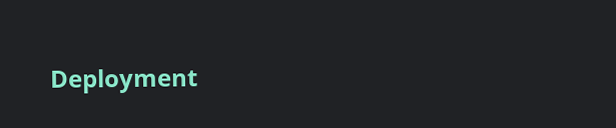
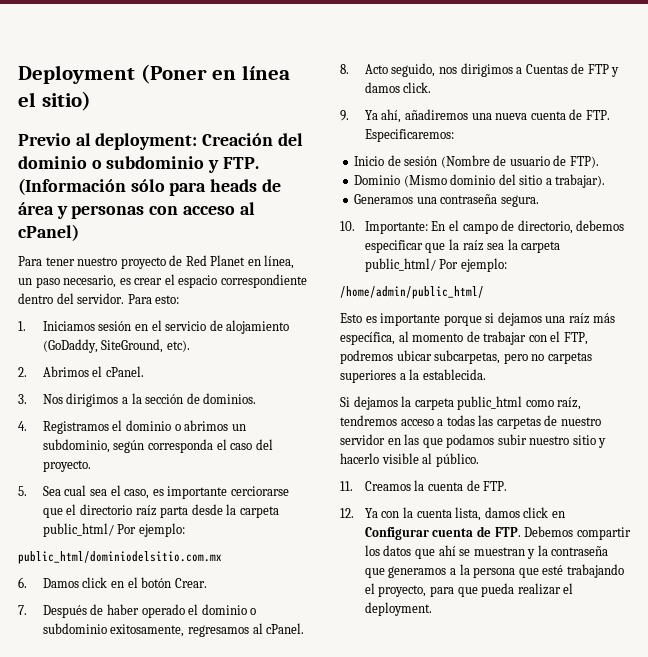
(198, 81) none -> [140,64,290,84] [18,91,91,111] [18,133,303,150] [18,156,259,173] [18,178,281,196] [18,202,255,219] [18,224,79,241] [18,255,295,269] [18,274,307,288] [18,293,180,304] [18,320,290,334] [42,339,190,353] [18,366,144,377] [18,393,257,407] [18,420,246,434] [42,439,273,453] [42,460,91,472] [18,485,289,499] [42,504,279,518] [42,523,185,537] [18,551,222,564] [18,577,207,588] [18,604,257,618] [42,623,305,637] [340,63,620,77] [364,82,432,93] [340,109,610,123] [364,129,454,142] [354,155,599,168] [354,174,606,188] [354,194,539,207] [340,220,625,234] [364,239,561,253] [364,258,507,272] [340,286,484,299] [340,312,616,326] [340,331,588,345] [340,350,592,364] [340,369,486,383] [340,396,582,410] [340,415,601,429] [340,434,607,448] [340,453,479,467] [340,480,508,491] [340,507,565,521] [364,526,631,540] [364,545,609,559] [364,564,624,578] [364,583,574,597] [364,602,432,616] (Poner en línea el sitio) // Previo al deployment: Creación del dominio o subdominio y FTP. (Información sólo para heads de área y personas con acceso al cPanel) // Para tener nuestro proyecto de Red Planet en línea, un paso necesario, es crear el espacio correspondiente dentro del servidor. Para esto: // 1. Iniciamos sesión en el servicio de alojamiento (GoDaddy, SiteGround, etc). // 2. Abrimos el cPanel. // 3. Nos dirigimos a la sección de dominios. // 4. Registramos el dominio o abrimos un subdominio, según corresponda el caso del proyecto. // 5. Sea cual sea el caso, es importante cerciorarse que el directorio raíz parta desde la carpeta public_html/ Por ejemplo: // public_html/dominiodelsitio.com.mx // 6. Damos click en el botón Crear. // 7. Después de haber operado el dominio o subdominio exitosamente, regresamos al cPanel. // 8. Acto seguido, nos dirigimos a Cuentas de FTP y damos click. // 9. Ya ahí, añadiremos una nueva cuenta de FTP. Especificaremos: // Inicio de sesión (Nombre de usuario de FTP). // Dominio (Mismo dominio del sitio a trabajar). // Generamos una contraseña segura. // 10. Importante: En el campo de directorio, debemos especificar que la raíz sea la carpeta public_html/ Por ejemplo: // /home/admin/public_html/ // Esto es importante porque si dejamos una raíz más específica, al momento de trabajar con el FTP, podremos ubicar subcarpetas, pero no carpetas superiores a la establecida. // Si dejamos la carpeta public_html como raíz, tendremos acceso a todas las carpetas de nuestro servidor en las que podamos subir nuestro sitio y hacerlo visible al público. // 11. Creamos la cuenta de FTP. // 12. Ya con la cuenta lista, damos click en Configurar cuenta de FTP. Debemos compartir los datos que ahí se muestran y la contraseña que generamos a la persona que esté trabajando el proyecto, para que pueda realizar el deployment.

